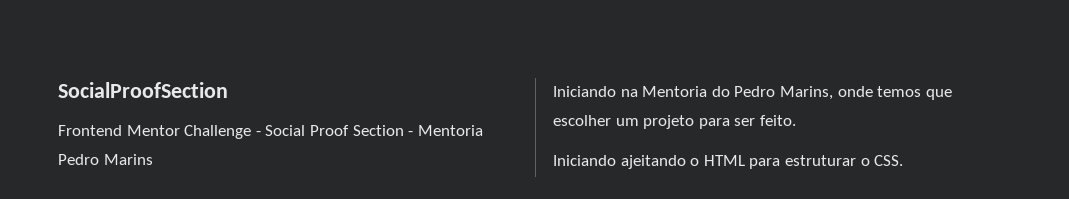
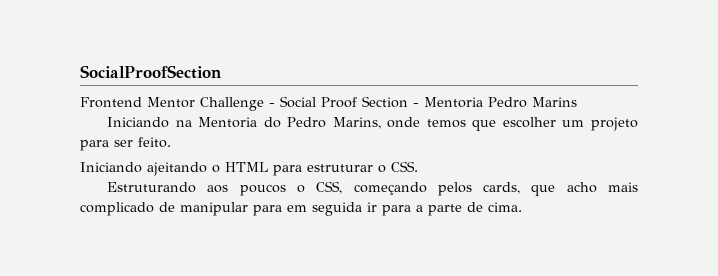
(904, 160) none -> [106,181,638,196] [80,202,522,216] // Estruturando aos poucos o CSS, começando pelos cards, que acho mais complicado de manipular para em seguida ir para a parte de cima.

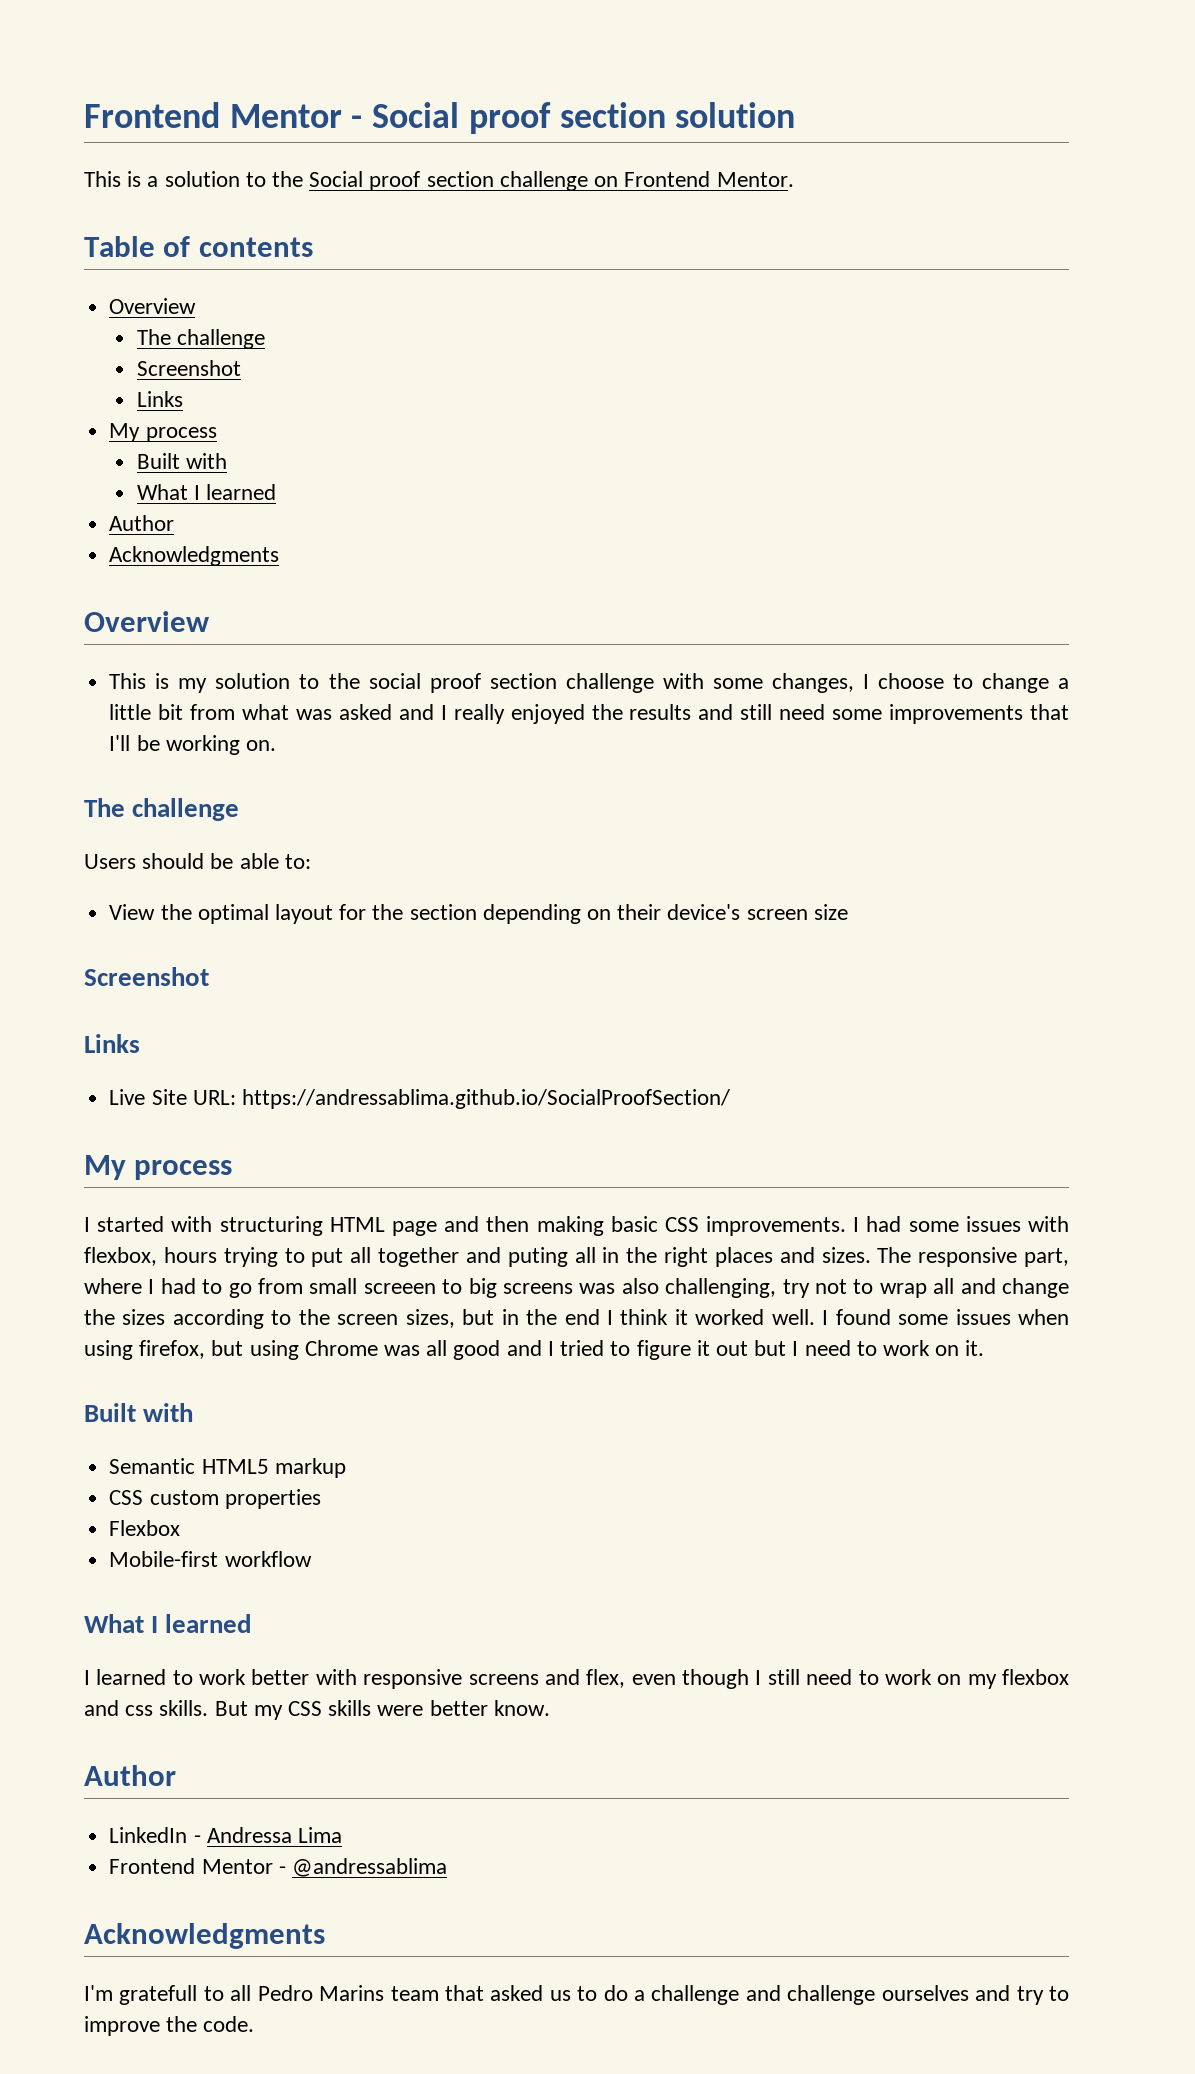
[80,65,222,79] [80,96,577,111] [106,117,639,131] [80,137,171,151] [80,161,418,176] [106,181,638,196] [80,202,522,216] SocialProofSection // Frontend Mentor Challenge - Social Proof Section - Mentoria Pedro Marins // Iniciando na Mentoria do Pedro Marins, onde temos que escolher um projeto para ser feito. // Iniciando ajeitando o HTML para estruturar o CSS. // Estruturando aos poucos o CSS, começando pelos cards, que acho mais complicado de manipular para em seguida ir para a parte de cima. -> [84,102,796,134] [84,171,794,191] [84,236,313,257] [109,298,197,314] [136,329,265,349] [136,360,241,376] [136,391,183,407] [109,423,217,442] [136,453,227,469] [136,484,277,500] [109,515,175,531] [109,546,280,566] [84,611,209,632] [109,673,1069,693] [109,704,1069,724] [109,735,276,755] [84,798,240,821] [84,853,311,869] [109,904,848,924] [84,967,209,986] [84,1034,140,1053] [109,1089,730,1109] [84,1155,233,1180] [84,1216,1069,1236] [84,1247,1070,1267] [84,1278,1069,1298] [84,1309,1070,1329] [84,1340,985,1360] [84,1403,194,1422] [109,1458,346,1478] [109,1489,321,1509] [109,1520,181,1536] [109,1551,312,1567] [84,1614,252,1633] [84,1669,1069,1689] [84,1700,550,1720] [84,1765,176,1786] [109,1827,342,1843] [109,1858,447,1877] [84,1923,325,1949] [84,1985,1070,2005] [84,2016,255,2036] Frontend Mentor - Social proof section solution // This is a solution to the Social proof section challenge on Frontend Mentor. // Table of contents // Overview // The challenge // Screenshot // Links // My process // Built with // What I learned // Author // Acknowledgments // Overview // This is my solution to the social proof section challenge with some changes, I choose to change a little bit from what was asked and I really enjoyed the results and still need some improvements that I'll be working on. // The challenge // Users should be able to: // View the optimal layout for the section depending on their device's screen size // Screenshot // Links // Live Site URL: https://andressablima.github.io/SocialProofSection/ // My process // I started with structuring HTML page and then making basic CSS improvements. I had some issues with flexbox, hours trying to put all together and puting all in the right places and sizes. The responsive part, where I had to go from small screeen to big screens was also challenging, try not to wrap all and change the sizes according to the screen sizes, but in the end I think it worked well. I found some issues when using firefox, but using Chrome was all good and I tried to figure it out but I need to work on it. // Built with // Semantic HTML5 markup // CSS custom properties // Flexbox // Mobile-first workflow // What I learned // I learned to work better with responsive screens and flex, even though I still need to work on my flexbox and css skills. But my CSS skills were better know. // Author // LinkedIn - Andressa Lima // Frontend Mentor - @andressablima // Acknowledgments // I'm gratefull to all Pedro Marins team that asked us to do a challenge and challenge ourselves and try to improve the code.

